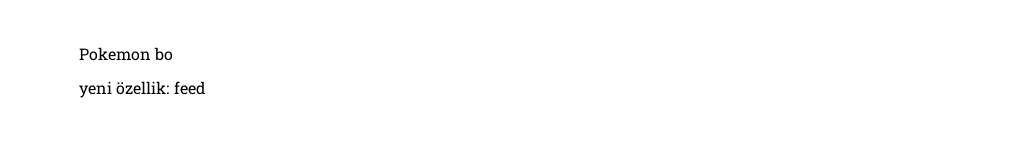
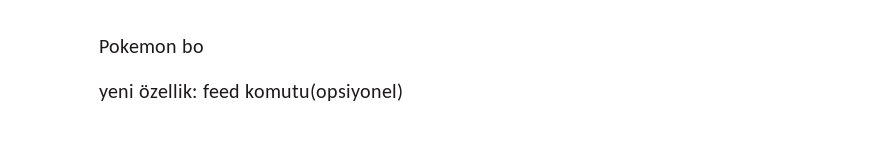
(205, 88) none -> [245,83,404,101] komutu(opsiyonel)

